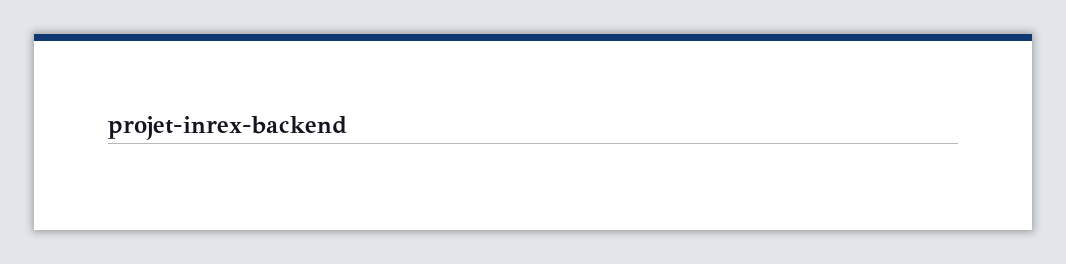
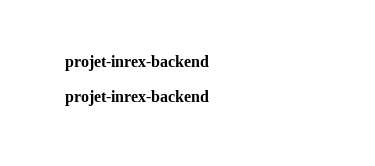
[108,116,347,140] projet-inrex-backend -> [65,55,209,71] [65,90,209,106] projet-inrex-backend // projet-inrex-backend

